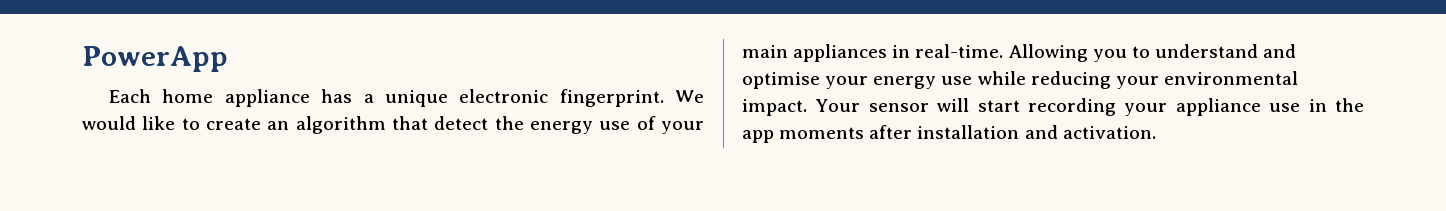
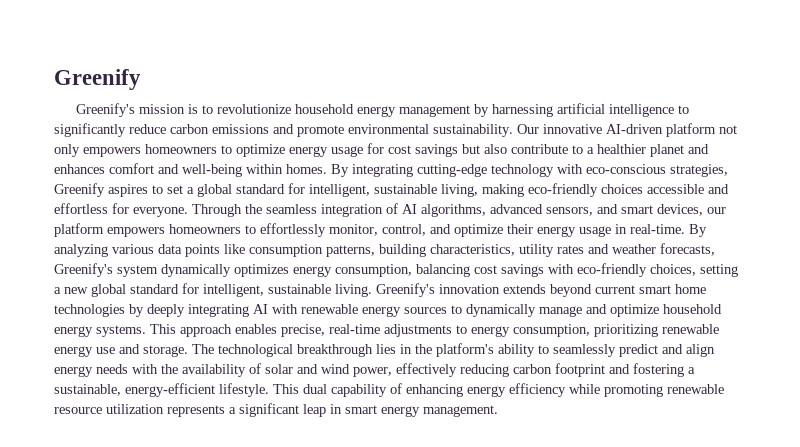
[82,46,228,72] [109,89,705,107] [82,116,704,134] [742,44,1297,62] [742,71,1298,89] [742,98,1364,116] [742,125,1156,143] PowerApp // Each home appliance has a unique electronic fingerprint. We would like to create an algorithm that detect the energy use of your main appliances in real-time. Allowing you to understand and optimise your energy use while reducing your environmental impact. Your sensor will start recording your appliance use in the app moments after installation and activation. -> [54,69,141,90] [76,103,690,117] [54,123,737,137] [54,143,709,157] [54,163,728,177] [54,183,729,197] [54,203,726,217] [54,223,707,237] [54,243,715,257] [54,263,738,277] [54,283,706,297] [54,304,722,317] [54,324,719,337] [54,343,715,357] [54,363,695,377] [54,383,724,397] [54,403,498,417] Greenify // Greenify's mission is to revolutionize household energy management by harnessing artificial intelligence to significantly reduce carbon emissions and promote environmental sustainability. Our innovative AI-driven platform not only empowers homeowners to optimize energy usage for cost savings but also contribute to a healthier planet and enhances comfort and well-being within homes. By integrating cutting-edge technology with eco-conscious strategies, Greenify aspires to set a global standard for intelligent, sustainable living, making eco-friendly choices accessible and effortless for everyone. Through the seamless integration of AI algorithms, advanced sensors, and smart devices, our platform empowers homeowners to effortlessly monitor, control, and optimize their energy usage in real-time. By analyzing various data points like consumption patterns, building characteristics, utility rates and weather forecasts, Greenify's system dynamically optimizes energy consumption, balancing cost savings with eco-friendly choices, setting a new global standard for intelligent, sustainable living. Greenify's innovation extends beyond current smart home technologies by deeply integrating AI with renewable energy sources to dynamically manage and optimize household energy systems. This approach enables precise, real-time adjustments to energy consumption, prioritizing renewable energy use and storage. The technological breakthrough lies in the platform's ability to seamlessly predict and align energy needs with the availability of solar and wind power, effectively reducing carbon footprint and fostering a sustainable, energy-efficient lifestyle. This dual capability of enhancing energy efficiency while promoting renewable resource utilization represents a significant leap in smart energy management.

